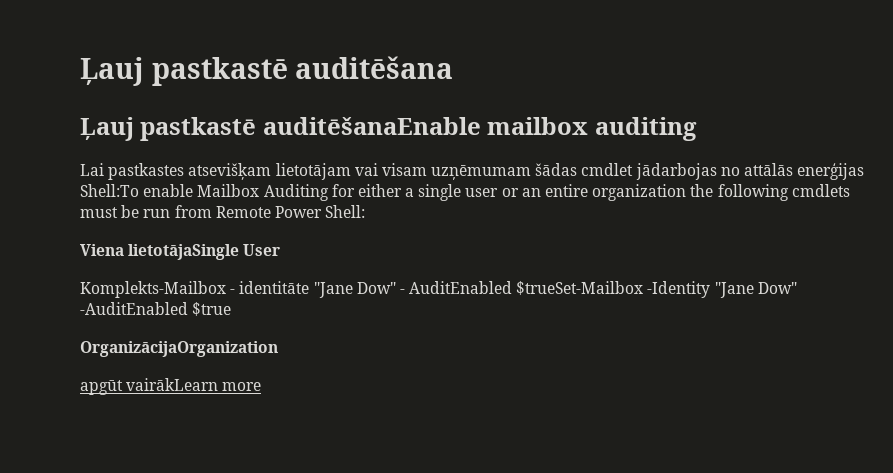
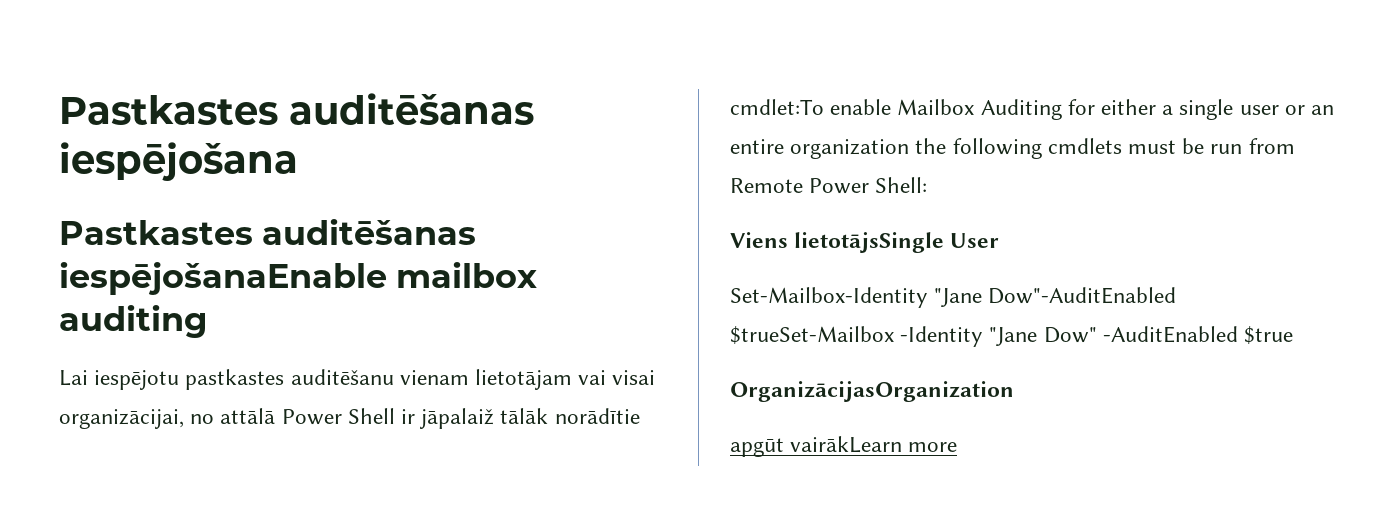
[80,56,454,86] [80,117,697,141] [80,163,865,180] [80,184,139,197] Ļauj pastkastē auditēšana // Ļauj pastkastē auditēšanaEnable mailbox auditing // Lai pastkastes atsevišķam lietotājam vai visam uzņēmumam šādas cmdlet jādarbojas no attālās enerģijas Shell:To -> [59,93,534,125] [59,142,298,181] [59,219,477,245] [59,262,538,295] [59,305,207,338] [59,369,656,390] [59,408,640,429] [730,99,824,115] Pastkastes auditēšanas iespējošana // Pastkastes auditēšanas iespējošanaEnable mailbox auditing // Lai iespējotu pastkastes auditēšanu vienam lietotājam vai visai organizācijai, no attālā Power Shell ir jāpalaiž tālāk norādītie cmdlet:To
[80,244,240,260] Viena lietotājaSingle -> [730,232,945,253] Viens lietotājsSingle
[80,281,513,298] Komplekts-Mailbox - identitāte "Jane Dow" - AuditEnabled -> [730,287,1177,308] Set-Mailbox-Identity "Jane Dow"-AuditEnabled
[80,341,278,357] OrganizācijaOrganization -> [730,381,1014,402] OrganizācijasOrganization

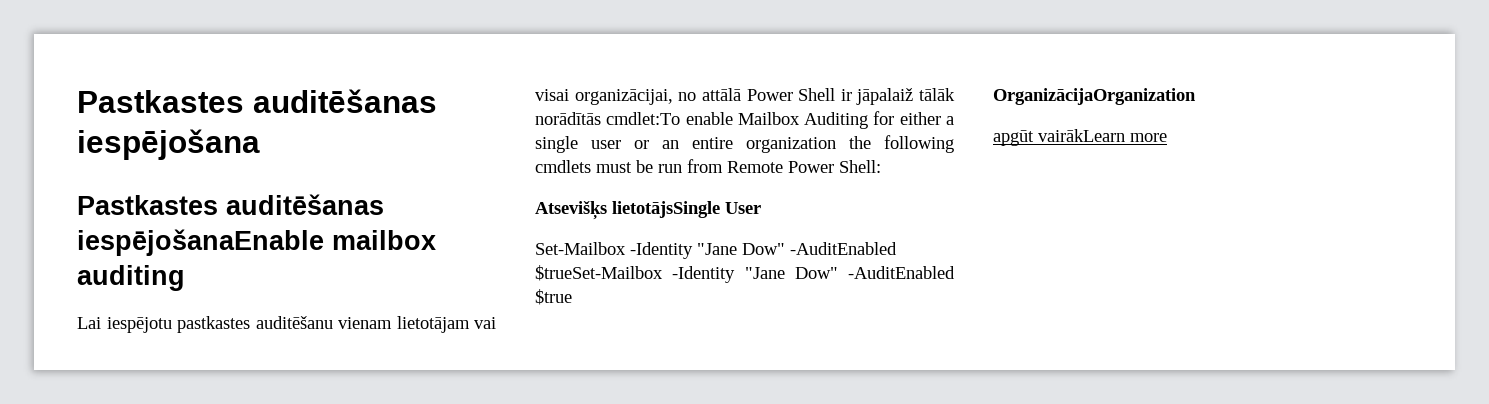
[554,408,640,424] norādītie -> [535,112,601,125] norādītās
[730,232,788,248] Viens -> [535,201,607,220] Atsevišķs
[730,287,1177,308] Set-Mailbox-Identity "Jane Dow"-AuditEnabled -> [535,242,897,259] Set-Mailbox -Identity "Jane Dow" -AuditEnabled
[730,381,1014,402] OrganizācijasOrganization -> [993,88,1196,105] OrganizācijaOrganization

